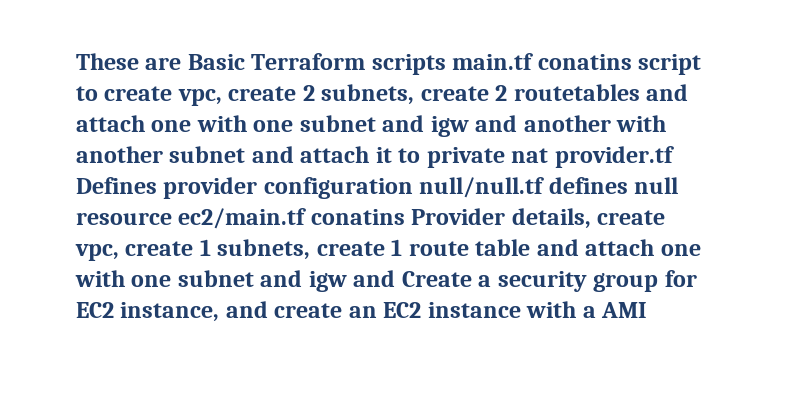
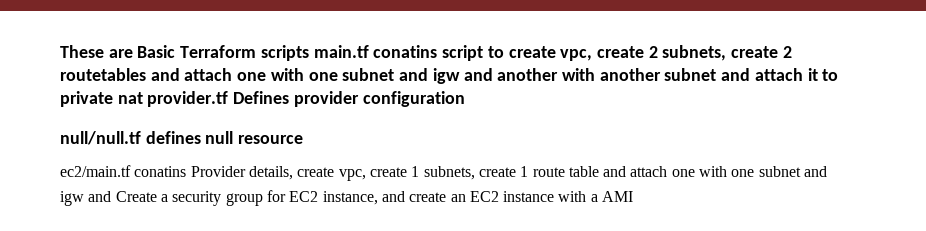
(413, 188) none -> (465, 99) //
(172, 218) none -> (304, 139) //

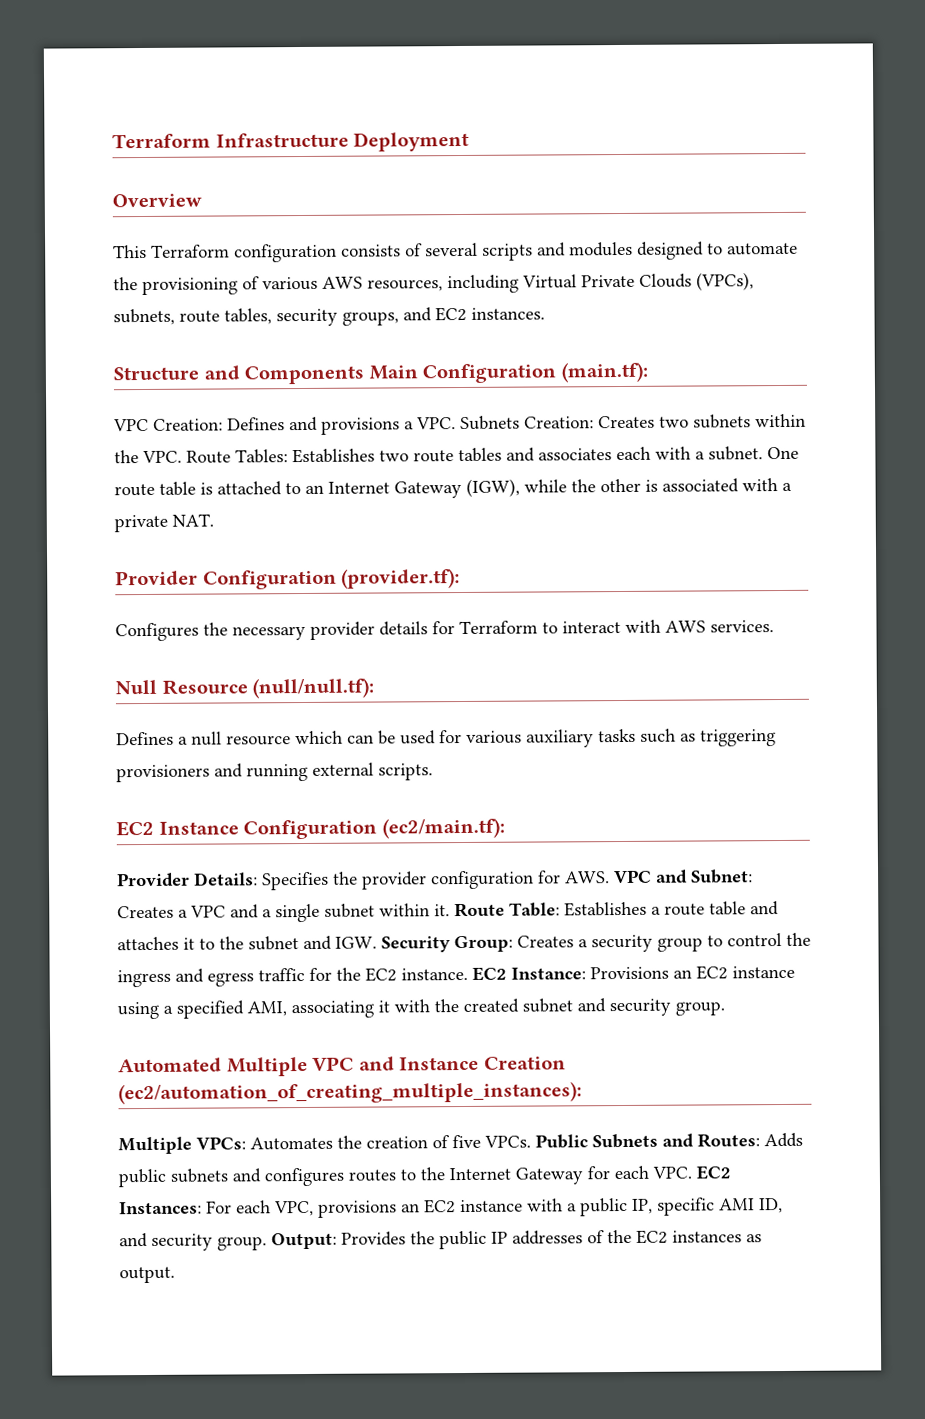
[60,45,792,61] [60,68,839,84] [60,91,465,107] [60,131,304,145] [60,165,828,181] [60,190,447,206] These are Basic Terraform scripts main.tf conatins script to create vpc, create 2 subnets, create 2 routetables and attach one with one subnet and igw and another with another subnet and attach it to private nat provider.tf Defines provider configuration // null/null.tf defines null resource // ec2/main.tf conatins Provider details, create vpc, create 1 subnets, create 1 route table and attach one with one subnet and igw and Create a security group for EC2 instance, and create -> [112,131,470,152] [112,193,202,208] [113,241,798,263] [113,272,754,296] [113,306,545,327] [113,361,648,385] [113,413,806,435] [114,446,799,464] [114,478,792,499] [114,513,214,533] [115,568,461,590] [115,619,774,642] [115,677,375,699] [116,728,776,748] [116,762,433,783] [116,817,505,840] [117,869,753,891] [117,901,779,923] [117,932,811,953] [117,965,795,988] [117,998,725,1020] [118,1056,566,1077] [118,1081,582,1105] [118,1132,803,1155] [118,1165,731,1188] [119,1200,397,1218] Terraform Infrastructure Deployment // Overview // This Terraform configuration consists of several scripts and modules designed to automate the provisioning of various AWS resources, including Virtual Private Clouds (VPCs), subnets, route tables, security groups, and EC2 instances. // Structure and Components Main Configuration (main.tf): // VPC Creation: Defines and provisions a VPC. Subnets Creation: Creates two subnets within the VPC. Route Tables: Establishes two route tables and associates each with a subnet. One route table is attached to an Internet Gateway (IGW), while the other is associated with a private NAT. // Provider Configuration (provider.tf): // Configures the necessary provider details for Terraform to interact with AWS services. // Null Resource (null/null.tf): // Defines a null resource which can be used for various auxiliary tasks such as triggering provisioners and running external scripts. // EC2 Instance Configuration (ec2/main.tf): // Provider Details: Specifies the provider configuration for AWS. VPC and Subnet: Creates a VPC and a single subnet within it. Route Table: Establishes a route table and attaches it to the subnet and IGW. Security Group: Creates a security group to control the ingress and egress traffic for the EC2 instance. EC2 Instance: Provisions an EC2 instance using a specified AMI, associating it with the created subnet and security group. // Automated Multiple VPC and Instance Creation (ec2/automation_of_creating_multiple_instances): // Multiple VPCs: Automates the creation of five VPCs. Public Subnets and Routes: Adds public subnets and configures routes to the Internet Gateway for each VPC. EC2 Instances: For each VPC, provisions
[602,191,634,202] AMI -> [580,1197,783,1217] [119,1229,762,1251] [119,1266,175,1284] public IP, specific AMI ID, and security group. Output: Provides the public IP addresses of the EC2 instances as output.

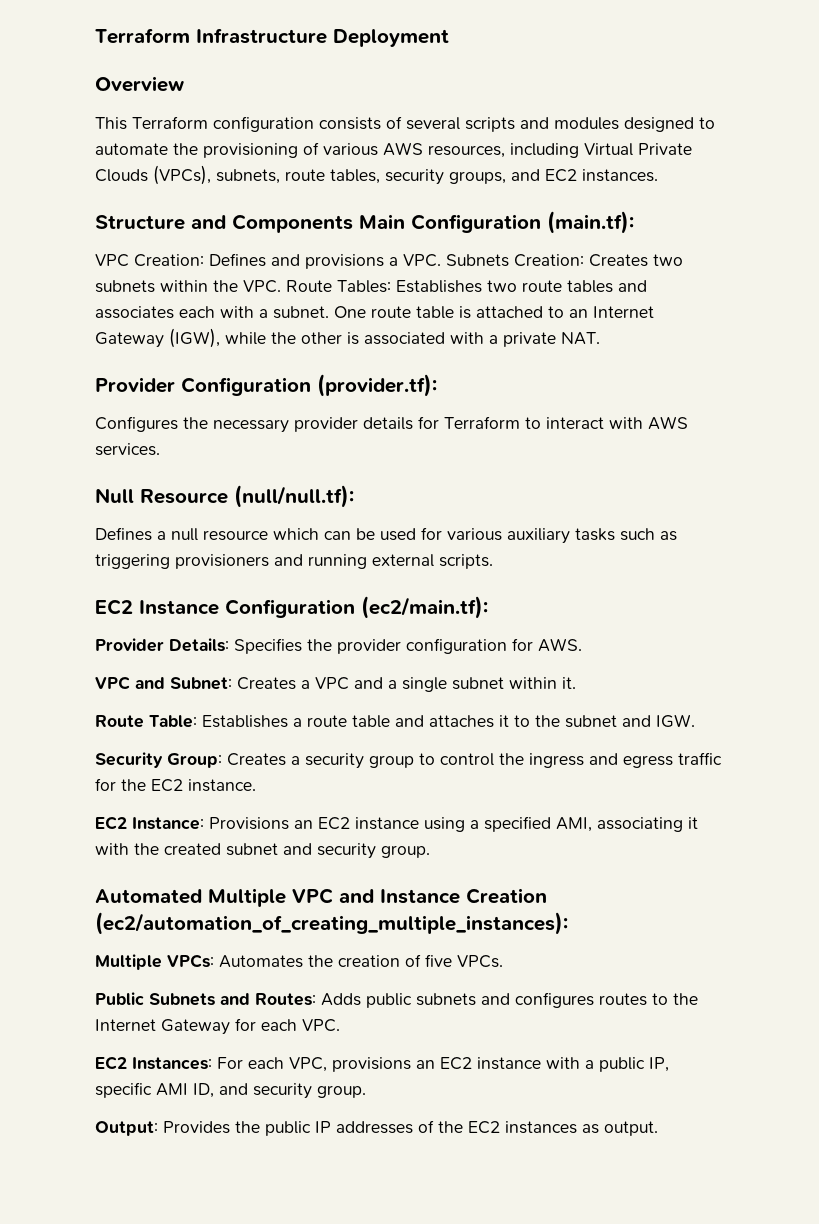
(610, 877) none -> (582, 645) //
(450, 910) none -> (576, 683) //
(377, 942) none -> (695, 721) //
(468, 974) none -> (256, 785) //
(531, 1141) none -> (503, 961) //
(692, 1172) none -> (340, 1025) //
(267, 1243) none -> (366, 1091) //

